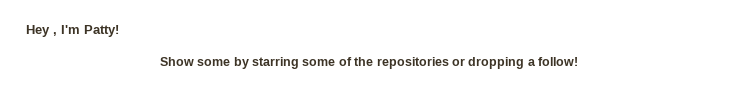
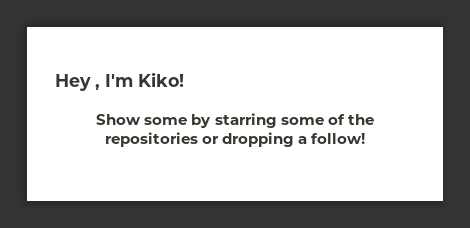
[84,25,119,37] Patty! -> [138,72,184,87] Kiko!

